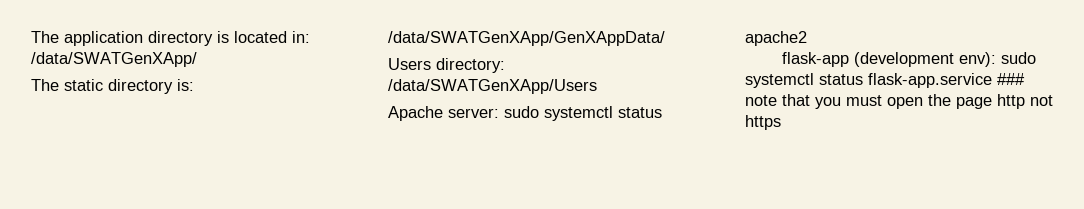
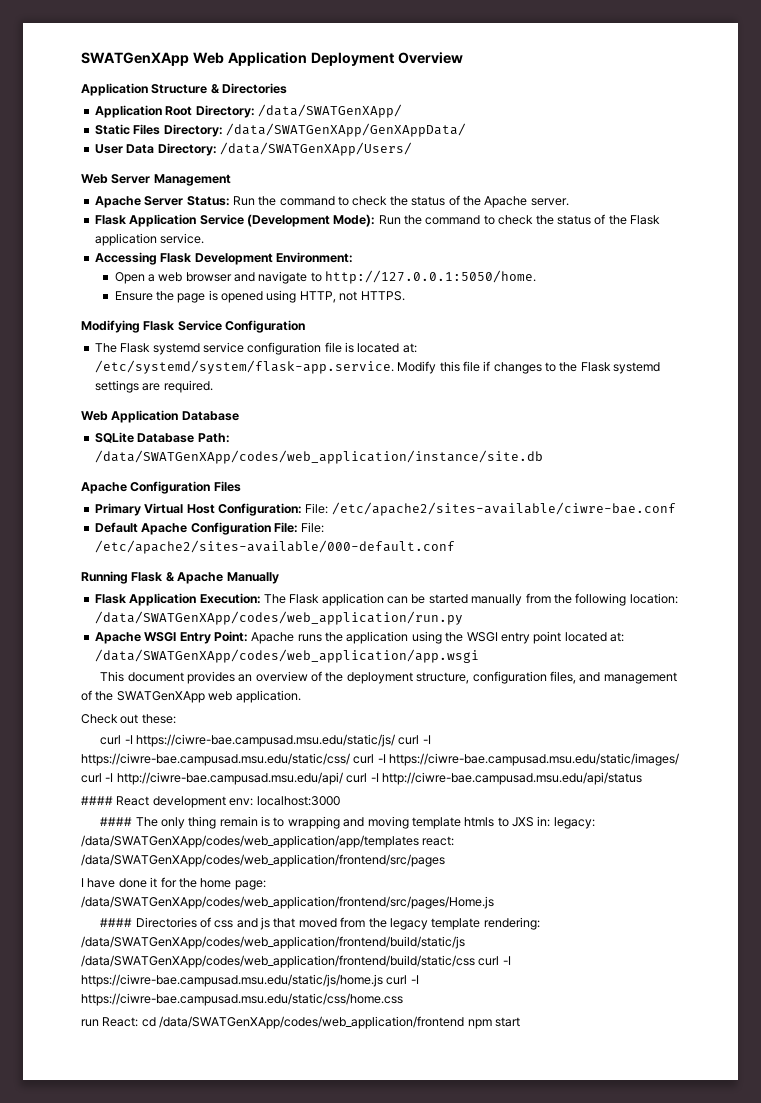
[31,31,310,46] [31,52,197,67] [31,79,194,94] [388,31,665,46] [388,58,505,73] [388,79,597,94] [388,106,662,121] [745,31,807,46] [781,52,1036,67] [745,73,1025,88] [745,94,1053,109] [745,115,781,130] The application directory is located in: /data/SWATGenXApp/ // The static directory is: /data/SWATGenXApp/GenXAppData/ // Users directory: /data/SWATGenXApp/Users // Apache server: sudo systemctl status apache2 // flask-app (development env): sudo systemctl status flask-app.service ### note that you must open the page http not https -> [81,52,463,66] [81,83,288,96] [94,104,402,118] [94,123,466,137] [94,142,412,156] [81,174,231,186] [94,195,569,208] [94,214,660,227] [94,233,205,246] [94,252,353,265] [114,270,537,284] [114,290,405,303] [81,320,306,333] [94,342,417,355] [94,360,661,374] [94,380,213,393] [81,410,239,423] [94,432,230,443] [94,450,543,464] [81,481,241,494] [94,502,676,516] [94,522,325,535] [94,540,455,554] [81,571,279,584] [94,593,678,606] [94,611,463,625] [94,631,624,644] [94,649,479,663] [100,671,677,684] [81,690,301,703] [81,714,176,724] [100,734,431,747] [81,753,680,766] [81,772,642,785] [81,796,340,808] [100,816,595,829] [81,835,455,848] [81,854,445,867] [81,877,266,890] [81,896,494,909] [100,917,540,930] [81,936,465,949] [81,955,511,968] [81,974,419,987] [81,993,403,1006] [81,1016,520,1029] SWATGenXApp Web Application Deployment Overview // Application Structure & Directories // Application Root Directory: /data/SWATGenXApp/ // Static Files Directory: /data/SWATGenXApp/GenXAppData/ // User Data Directory: /data/SWATGenXApp/Users/ // Web Server Management // Apache Server Status: Run the command to check the status of the Apache server. // Flask Application Service (Development Mode): Run the command to check the status of the Flask application service. // Accessing Flask Development Environment: // Open a web browser and navigate to http://127.0.0.1:5050/home. // Ensure the page is opened using HTTP, not HTTPS. // Modifying Flask Service Configuration // The Flask systemd service configuration file is located at: /etc/systemd/system/flask-app.service. Modify this file if changes to the Flask systemd settings are required. // Web Application Database // SQLite Database Path: /data/SWATGenXApp/codes/web_application/instance/site.db // Apache Configuration Files // Primary Virtual Host Configuration: File: /etc/apache2/sites-available/ciwre-bae.conf // Default Apache Configuration File: File: /etc/apache2/sites-available/000-default.conf // Running Flask & Apache Manually // Flask Application Execution: The Flask application can be started manually from the following location: /data/SWATGenXApp/codes/web_application/run.py // Apache WSGI Entry Point: Apache runs the application using the WSGI entry point located at: /data/SWATGenXApp/codes/web_application/app.wsgi // This document provides an overview of the deployment structure, configuration files, and management of the SWATGenXApp web application. // Check out these: // curl -I https://ciwre-bae.campusad.msu.edu/static/js/ curl -I https://ciwre-bae.campusad.msu.edu/static/css/ curl -I https://ciwre-bae.campusad.msu.edu/static/images/ curl -I http://ciwre-bae.campusad.msu.edu/api/ curl -I http://ciwre-bae.campusad.msu.edu/api/status // #### React development env: localhost:3000 // #### The only thing remain is to wrapping and moving template htmls to JXS in: legacy: /data/SWATGenXApp/codes/web_application/app/templates react: /data/SWATGenXApp/codes/web_application/frontend/src/pages // I have done it for the home page: /data/SWATGenXApp/codes/web_application/frontend/src/pages/Home.js // #### Directories of css and js that moved from the legacy template rendering: /data/SWATGenXApp/codes/web_application/frontend/build/static/js /data/SWATGenXApp/codes/web_application/frontend/build/static/css curl -I https://ciwre-bae.campusad.msu.edu/static/js/home.js curl -I https://ciwre-bae.campusad.msu.edu/static/css/home.css // run React: cd /data/SWATGenXApp/codes/web_application/frontend npm start

